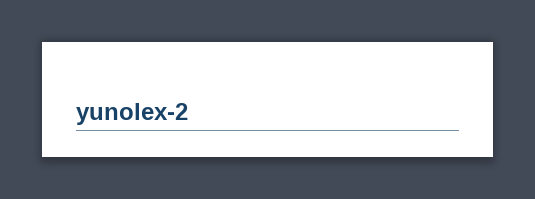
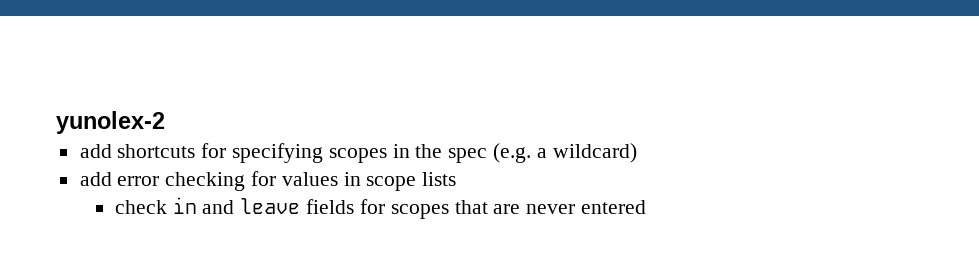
(188, 114) none -> [79,143,637,163] [79,171,457,191] [114,197,646,219] // add shortcuts for specifying scopes in the spec (e.g. a wildcard) // add error checking for values in scope lists // check in and leave fields for scopes that are never entered

